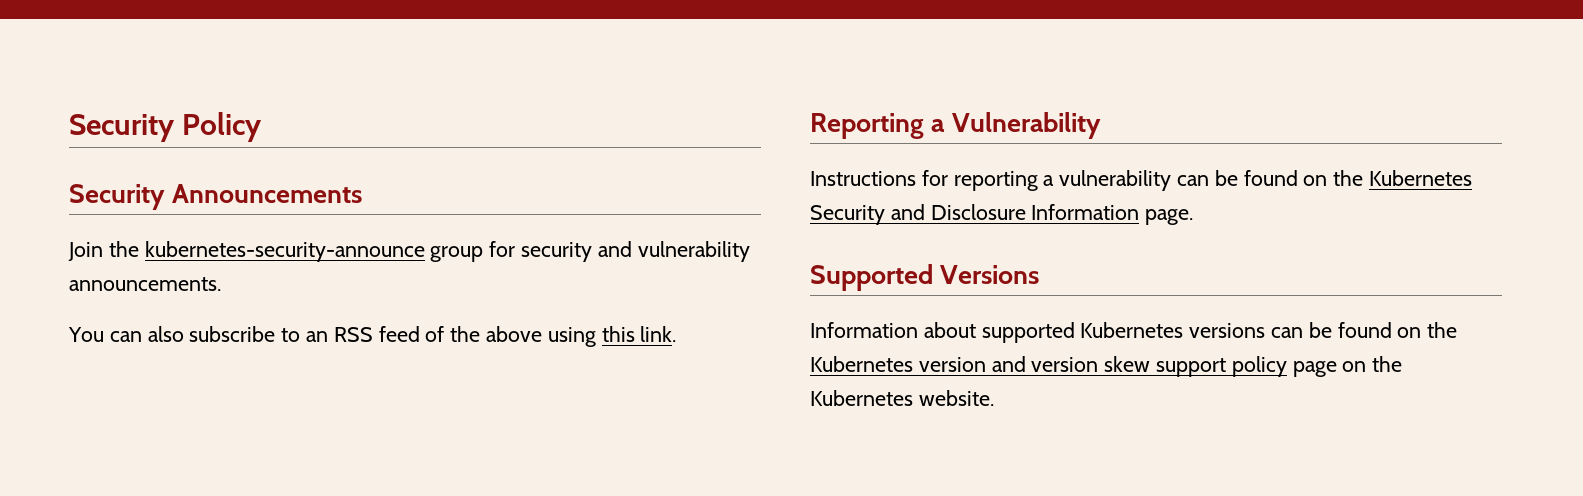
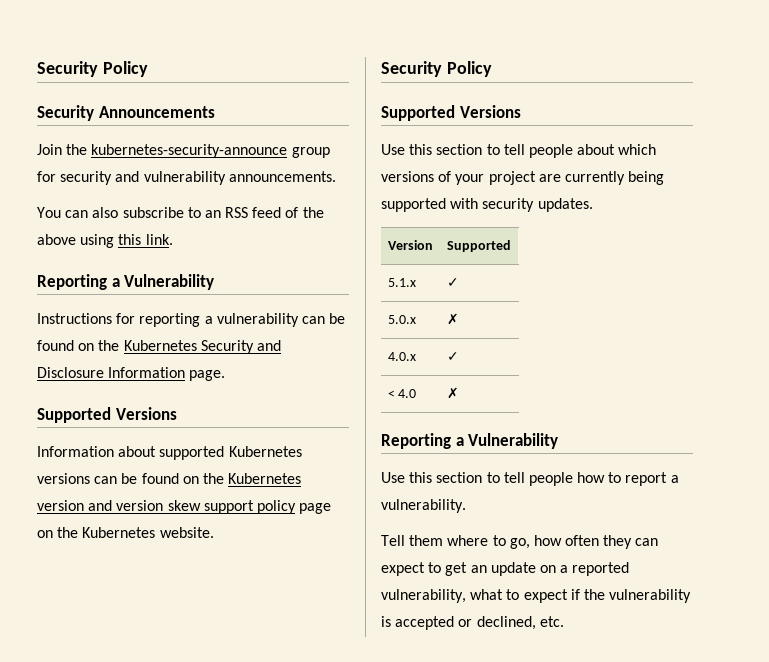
(994, 398) none -> [381,61,492,77] [381,105,521,121] [381,144,657,158] [381,171,665,185] [381,198,593,212] [387,240,433,250] [446,240,511,252] [387,278,416,287] [446,278,459,287] [387,315,416,324] [446,313,459,325] [387,352,416,361] [446,352,459,361] [387,389,417,398] [446,387,459,399] [381,433,559,449] [381,472,679,486] [381,499,466,513] [381,535,659,549] [381,562,630,576] [381,589,692,603] [381,616,564,630] // Security Policy // Supported Versions // Use this section to tell people about which versions of your project are currently being supported with security updates. // Version | Supported // 5.1.x | ✓ // 5.0.x | ✗ // 4.0.x | ✓ // < 4.0 | ✗ // Reporting a Vulnerability // Use this section to tell people how to report a vulnerability. // Tell them where to go, how often they can expect to get an update on a reported vulnerability, what to expect if the vulnerability is accepted or declined, etc.

